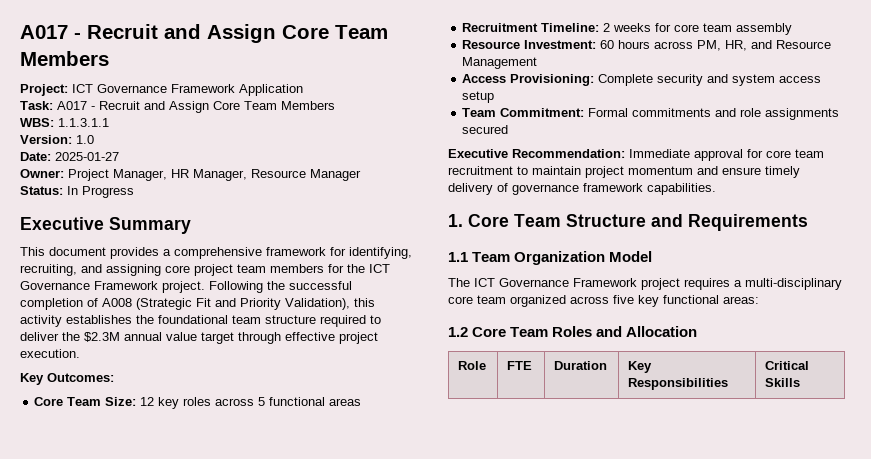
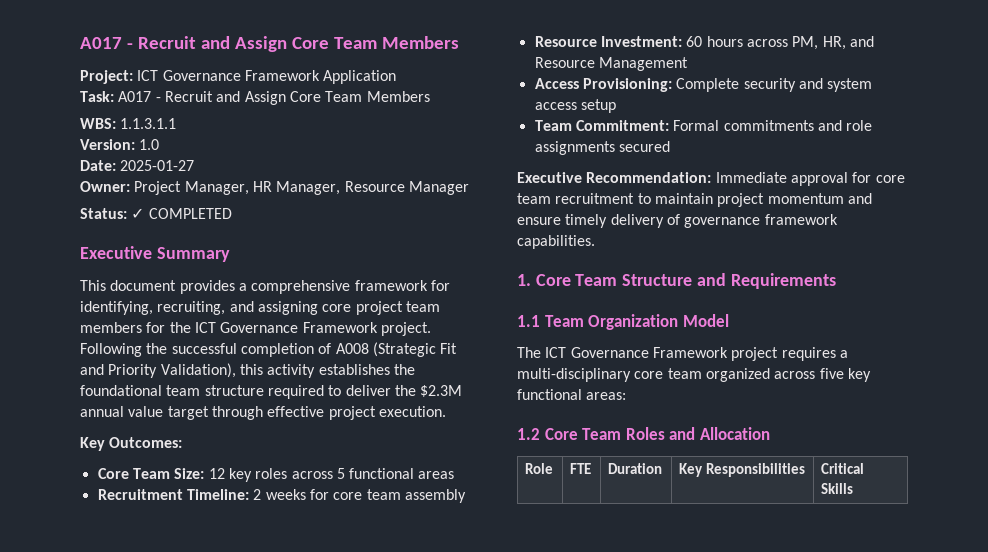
[67,186,134,198] In Progress -> [131,208,232,219] ✓ COMPLETED

